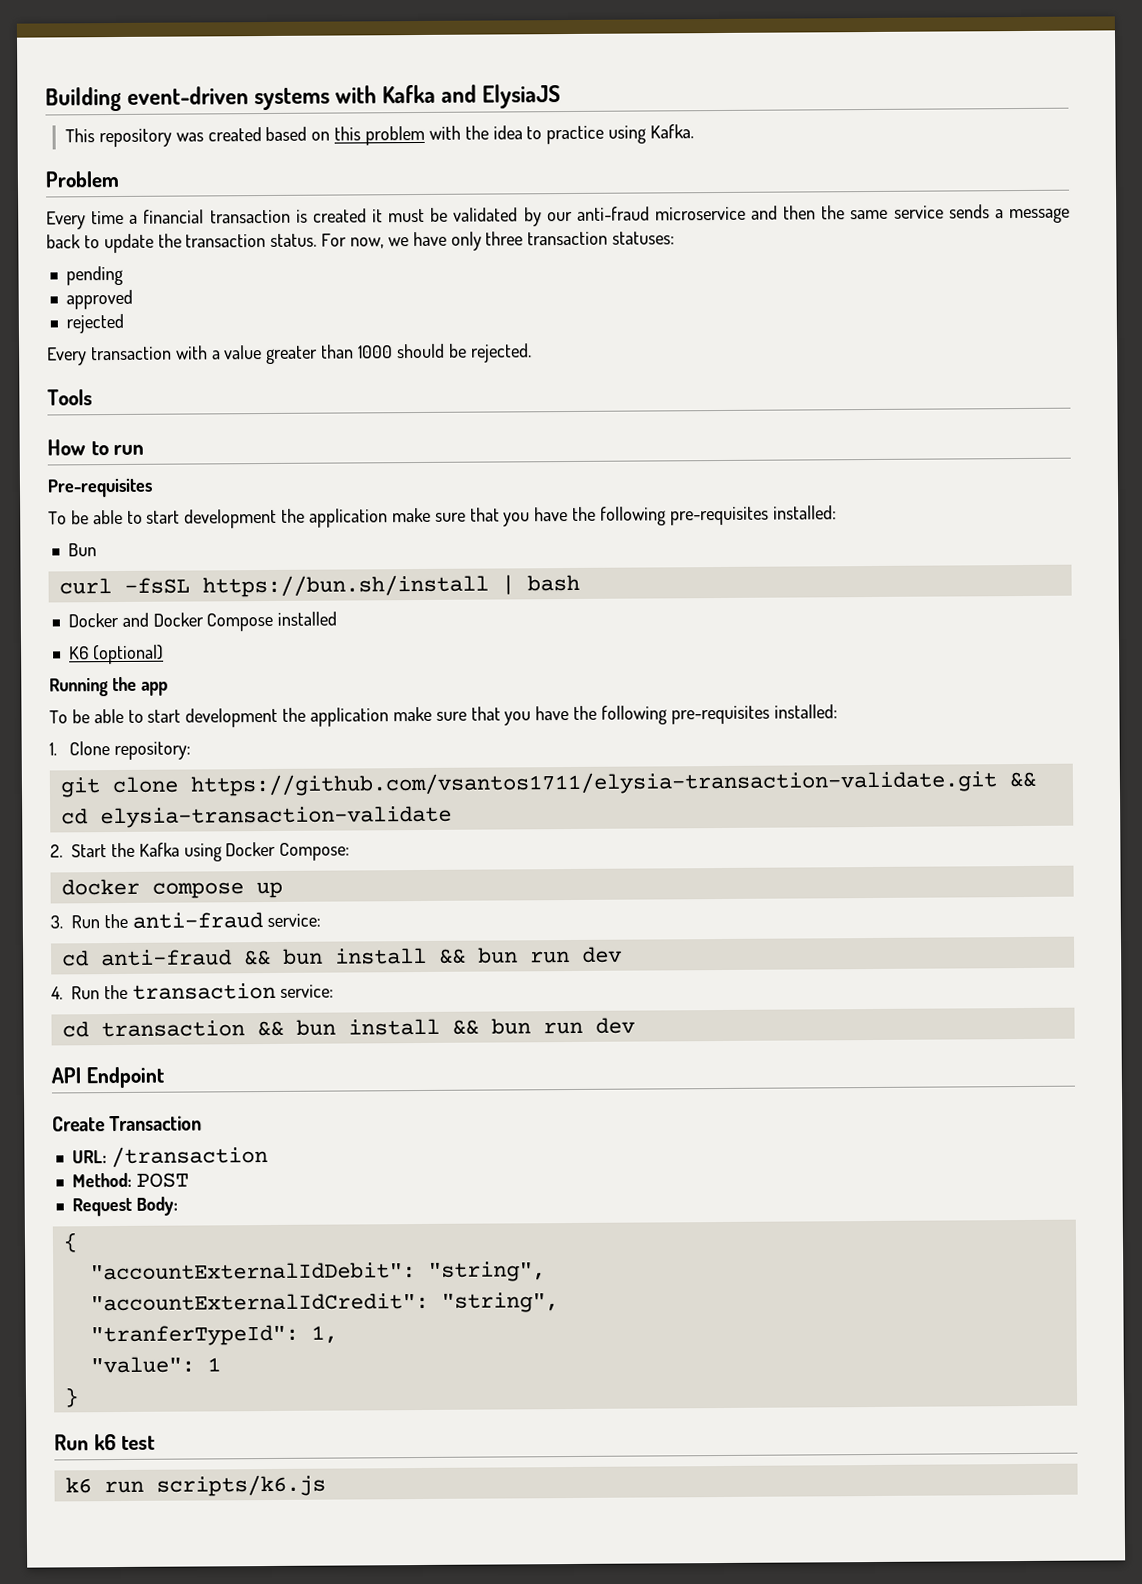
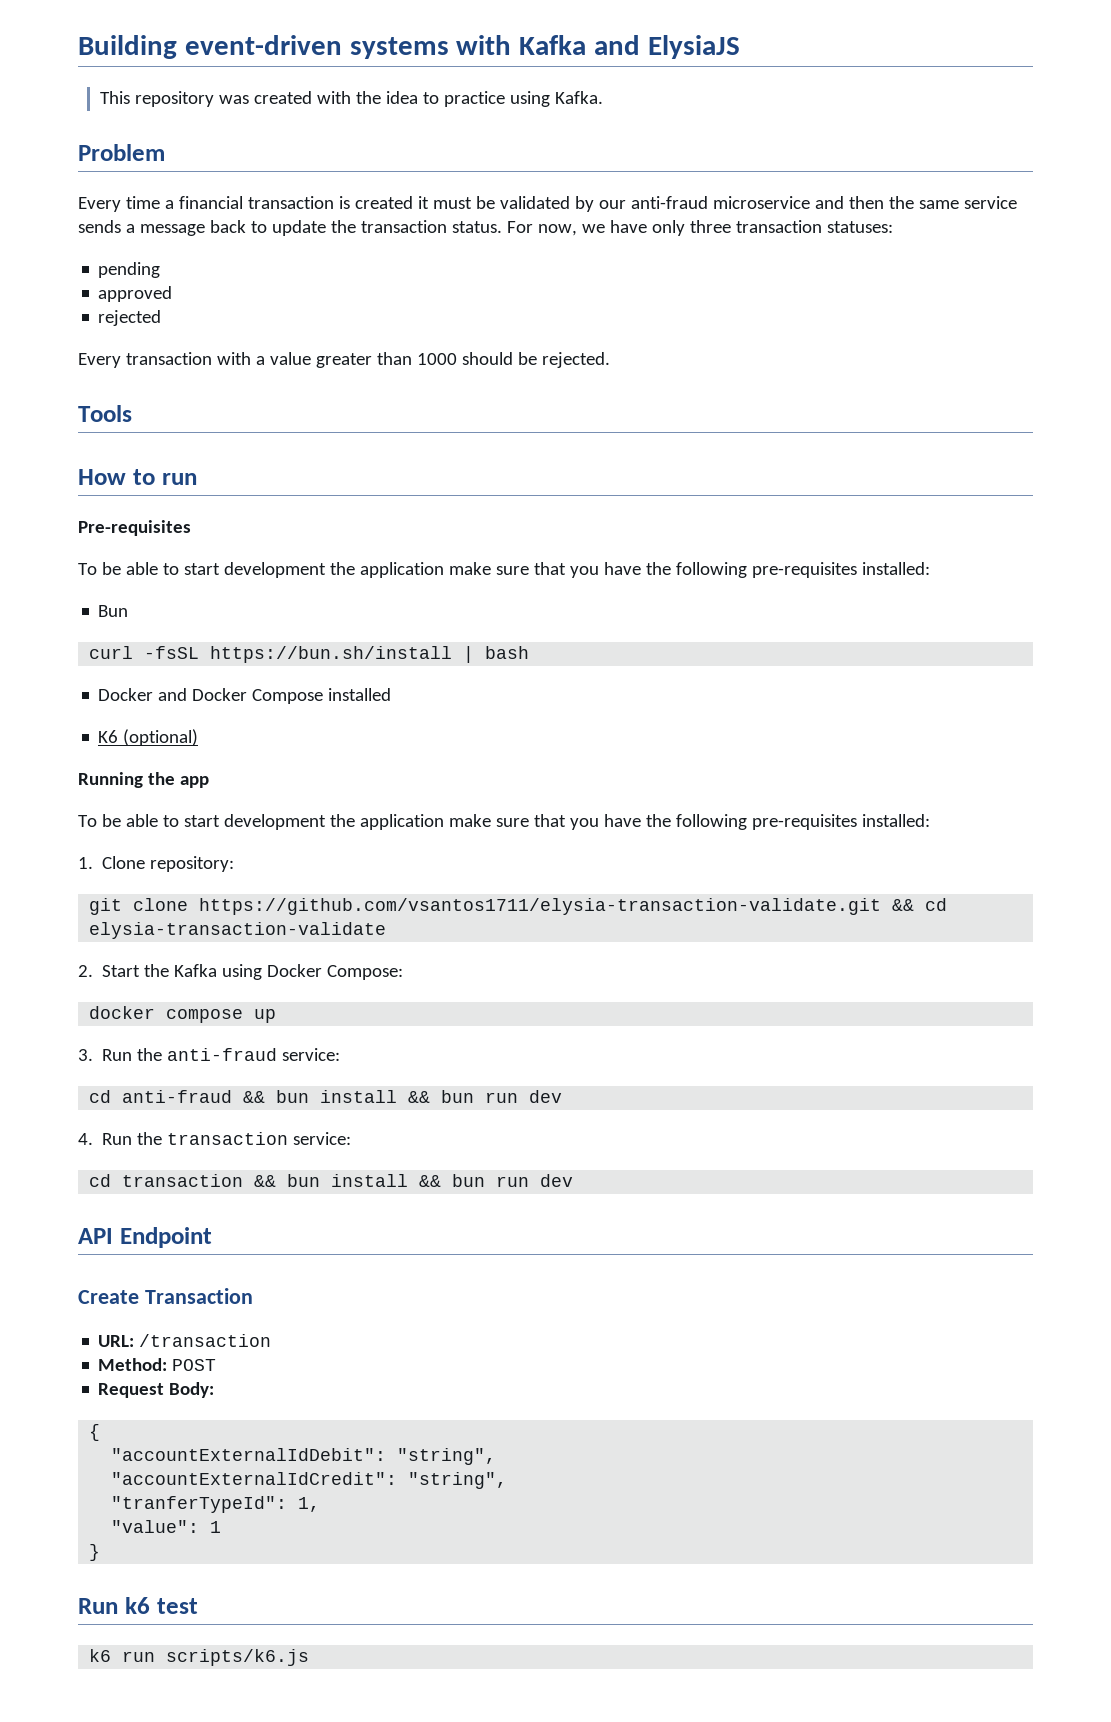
[265,125,425,146] based on this problem -> (313, 97) none

